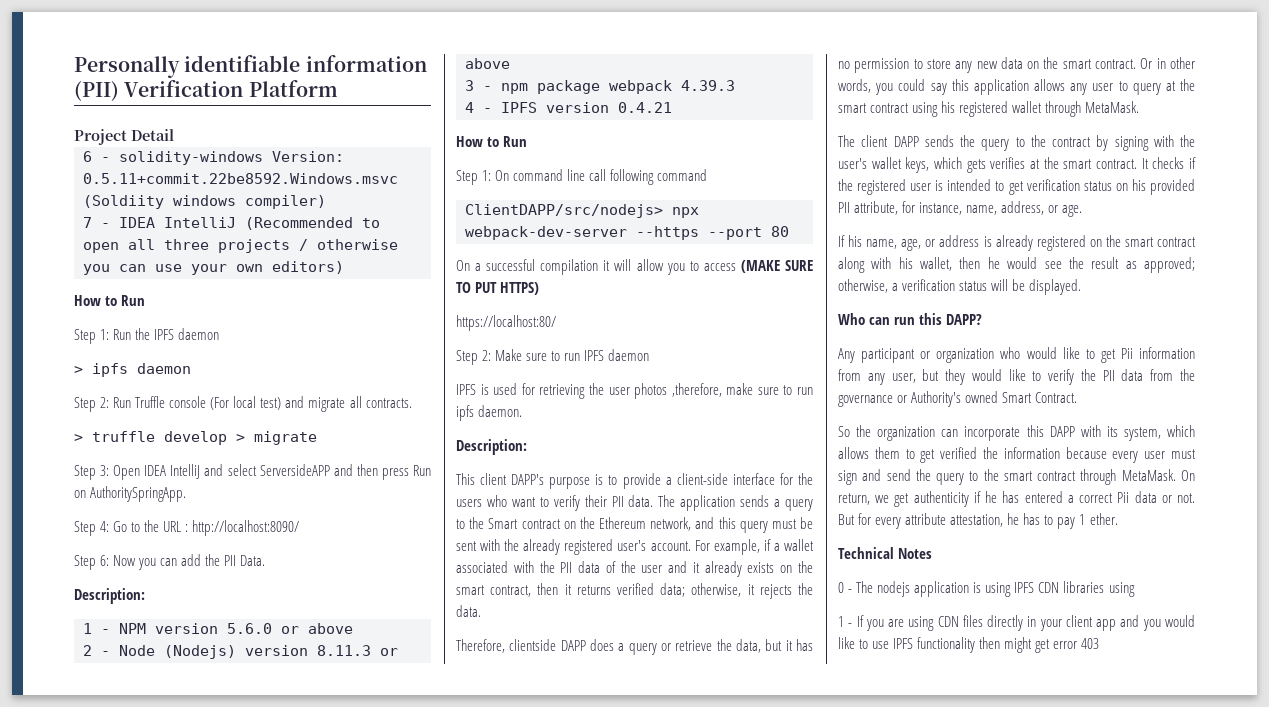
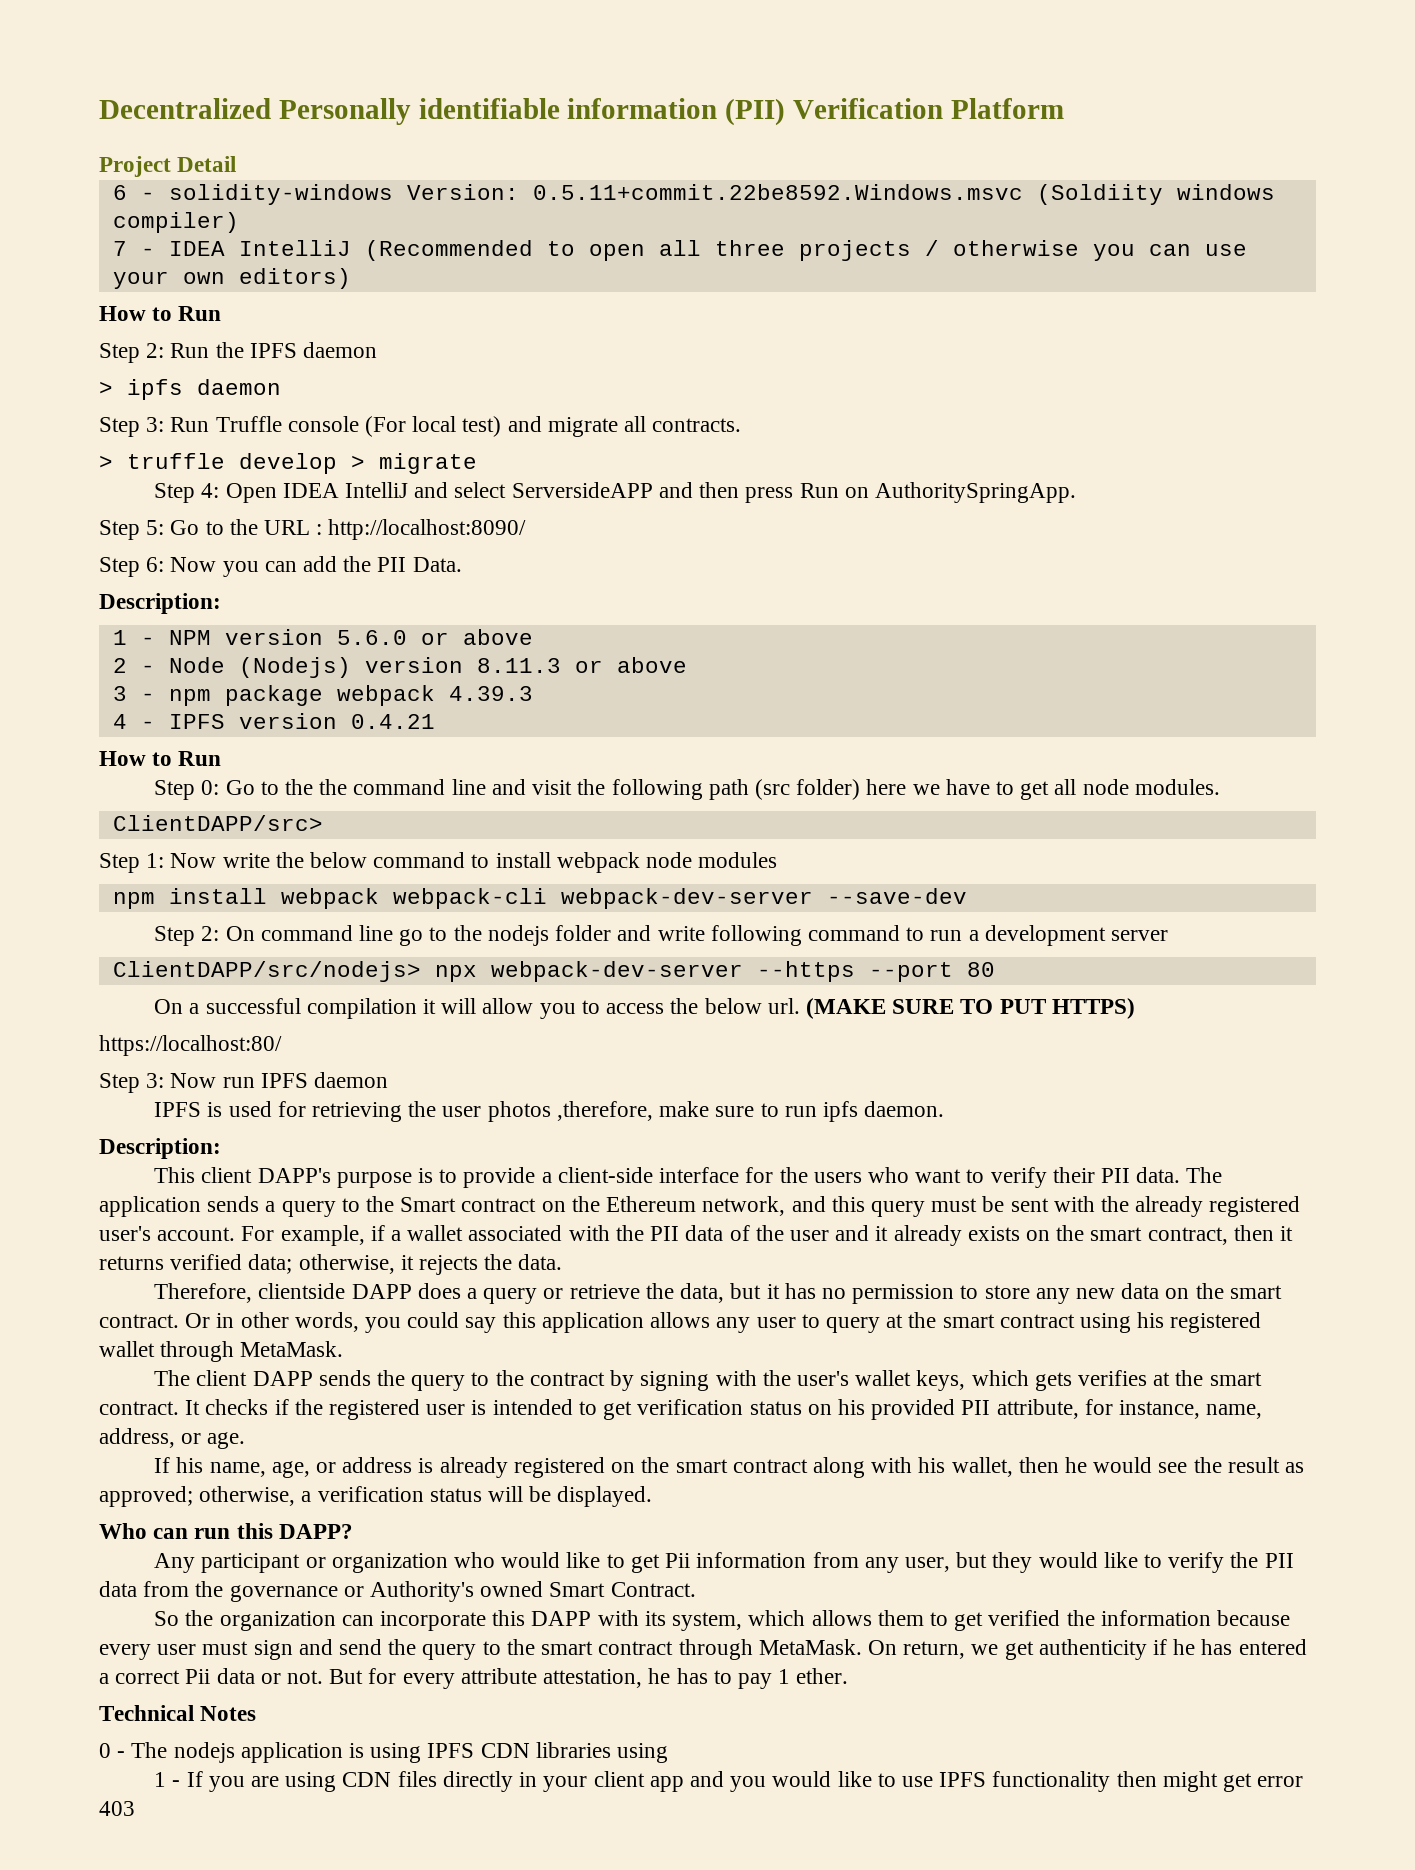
(74, 67) none -> [99,98,271,119] Decentralized
[100,329,110,340] 1: -> [146,343,165,358] 2:
[100,397,110,408] 2: -> [146,417,165,432] 3:
[100,465,110,476] 3: -> [201,483,220,498] 4:
[100,521,110,532] 4: -> [146,520,165,535] 5:
[482,169,708,185] 1: On command line call following command -> [201,779,1220,800] [112,815,323,831] [99,852,778,873] [112,888,967,909] [154,925,1169,946] 0: Go to the the command line and visit the following path (src folder) here we have to get all node modules. // ClientDAPP/src> // Step 1: Now write the below command to install webpack node modules // npm install webpack webpack-cli webpack-dev-server --save-dev // Step 2: On command line go to the nodejs folder and write following command to run a development server
(736, 267) none -> [670,998,800,1014] the below url.
[482,349,561,361] 2: Make sure to -> [146,1073,217,1088] 3: Now

